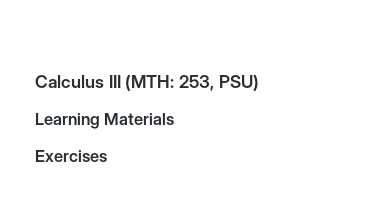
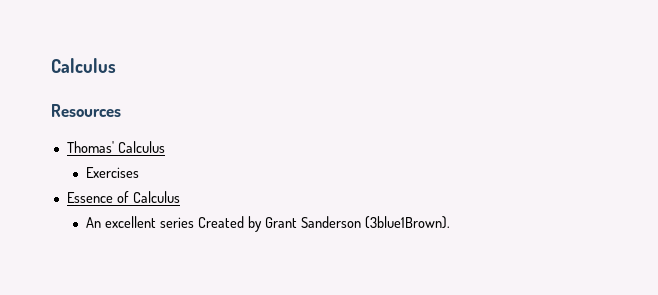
[35,75,259,91] [35,113,175,129] [35,150,107,162] Calculus III (MTH: 253, PSU) // Learning Materials // Exercises -> [51,58,116,73] [51,104,121,117] [66,141,165,153] [86,167,140,178] [66,191,180,203] [86,216,450,232] Calculus // Resources // Thomas' Calculus // Exercises // Essence of Calculus // An excellent series Created by Grant Sanderson (3blue1Brown).

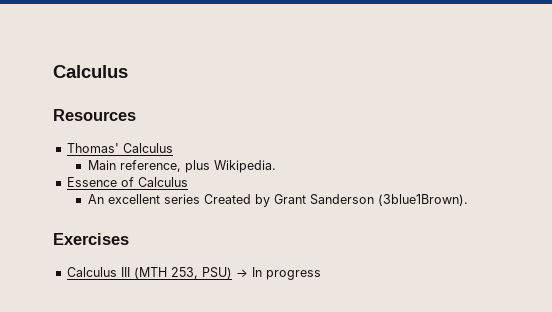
[86,167,140,178] Exercises -> [87,160,276,173] Main reference, plus Wikipedia.
(450, 222) none -> [53,233,129,245] [66,267,321,280] // Exercises // Calculus III (MTH 253, PSU) → In progress

